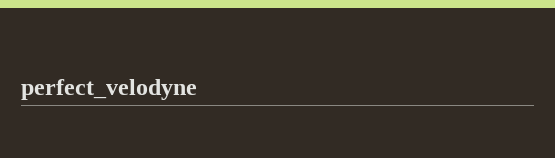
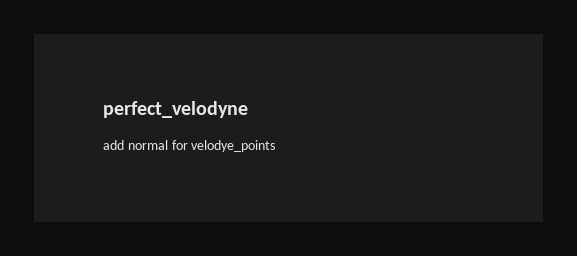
(197, 89) none -> [103,140,276,152] // add normal for velodye_points

